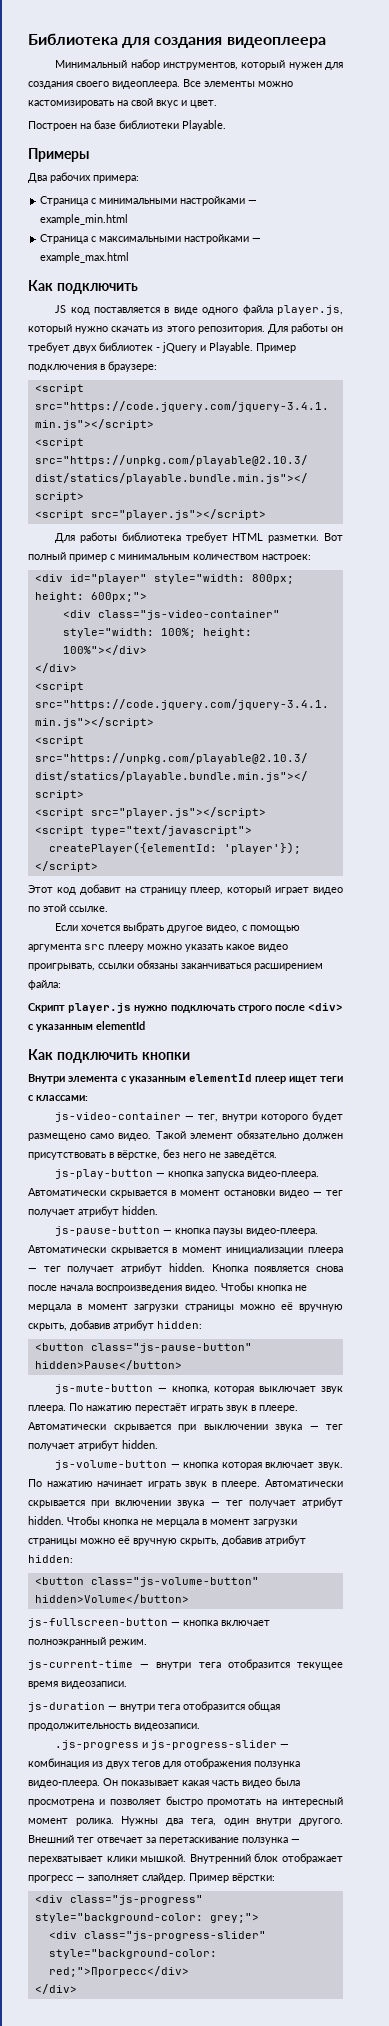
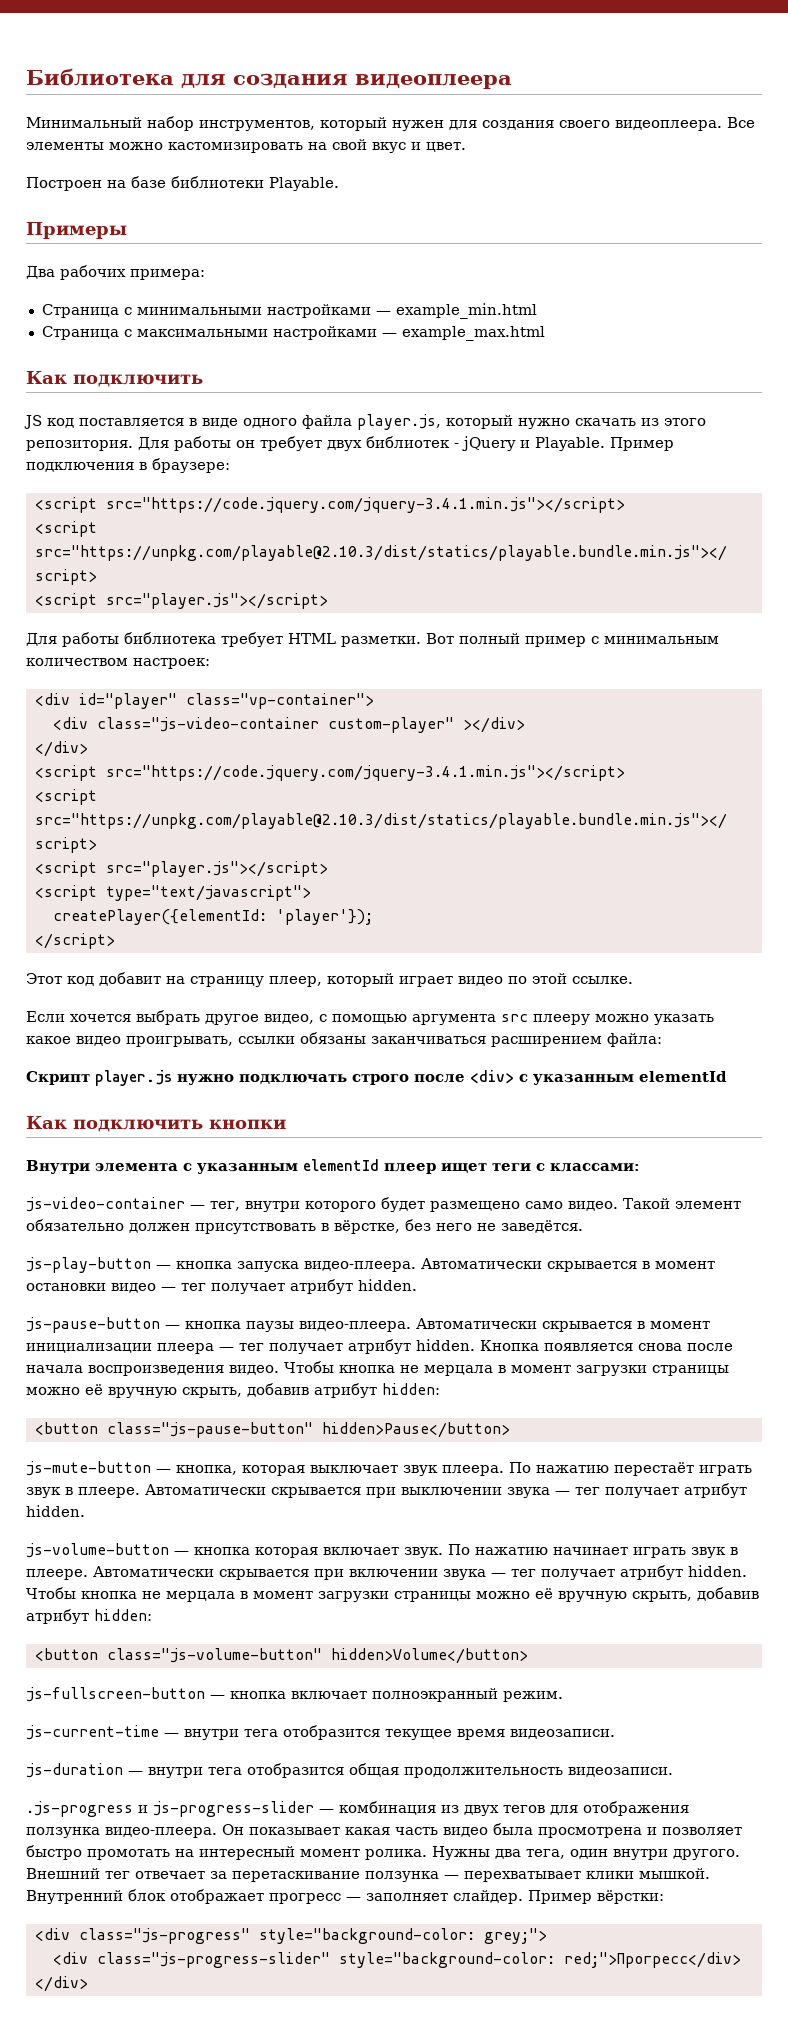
[153,574,294,584] [34,592,147,602] [62,610,280,620] [62,628,252,638] [62,645,147,655] style="width: 800px; height: 600px;"> // <div class="js-video-container" style="width: 100%; height: 100%"></div> -> [185,693,374,709] [52,717,525,733] class="vp-container"> // <div class="js-video-container custom-player" ></div>

